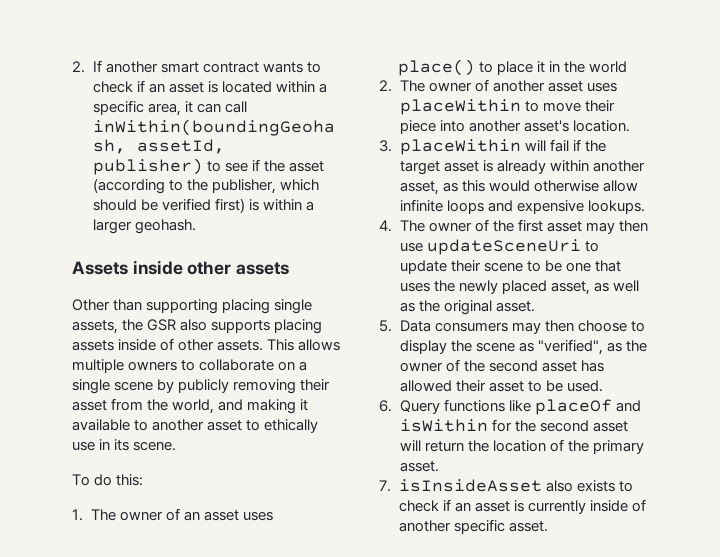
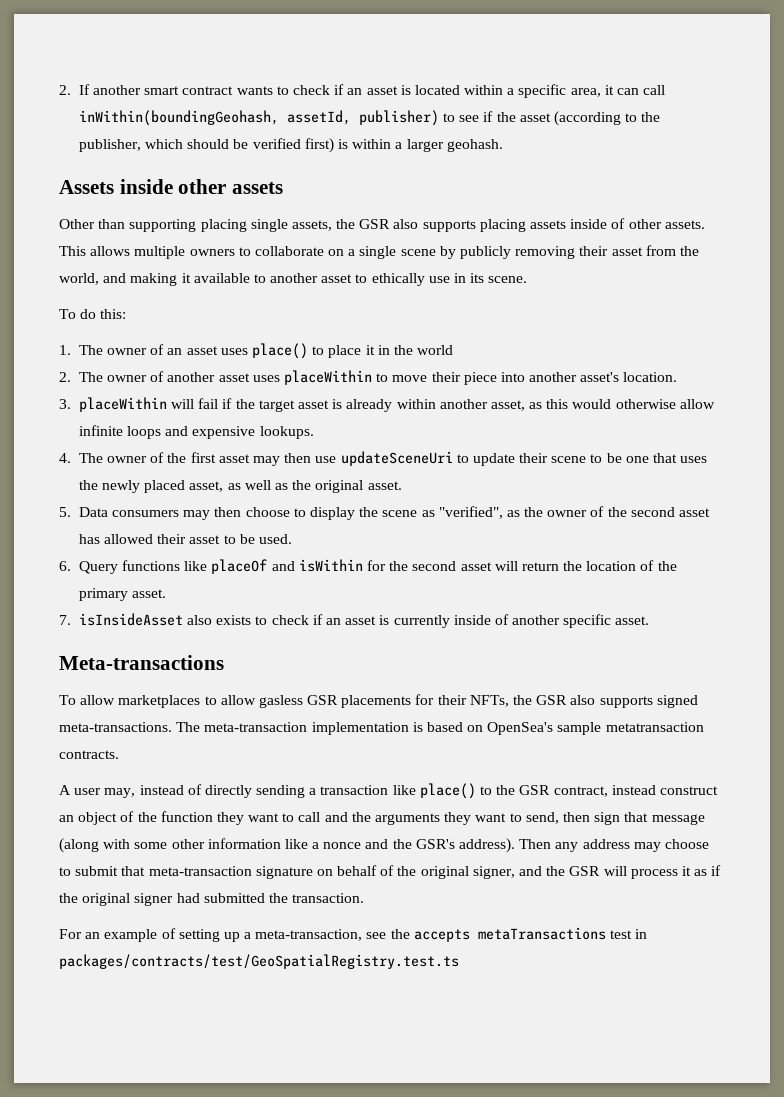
(548, 526) none -> [59,655,224,670] [59,694,698,708] [59,722,704,735] [59,750,119,759] [59,783,718,799] [59,811,705,825] [59,838,709,853] [59,865,722,879] [59,893,365,906] [59,927,648,942] [59,954,459,969] // Meta-transactions // To allow marketplaces to allow gasless GSR placements for their NFTs, the GSR also supports signed meta-transactions. The meta-transaction implementation is based on OpenSea's sample metatransaction contracts. // A user may, instead of directly sending a transaction like place() to the GSR contract, instead construct an object of the function they want to call and the arguments they want to send, then sign that message (along with some other information like a nonce and the GSR's address). Then any address may choose to submit that meta-transaction signature on behalf of the original signer, and the GSR will process it as if the original signer had submitted the transaction. // For an example of setting up a meta-transaction, see the accepts metaTransactions test in packages/contracts/test/GeoSpatialRegistry.test.ts

